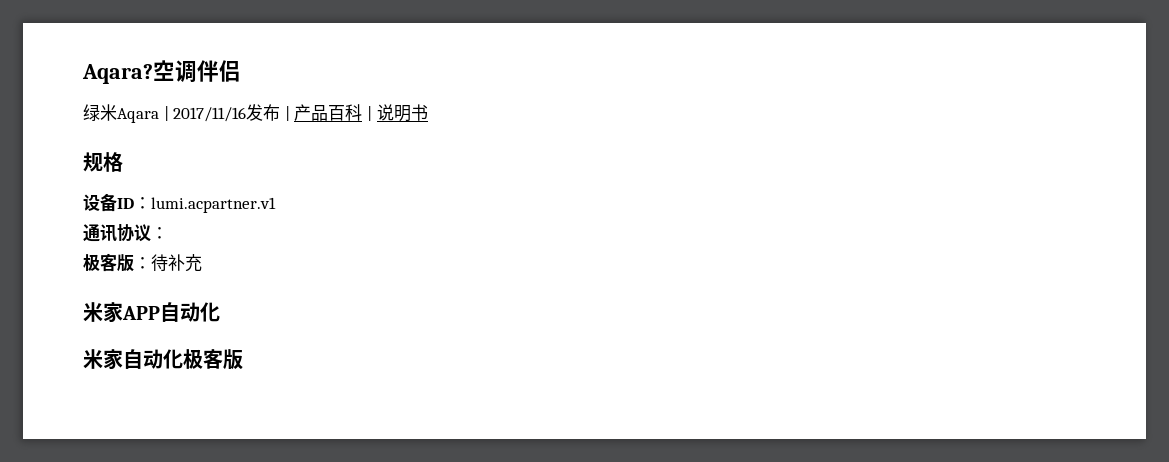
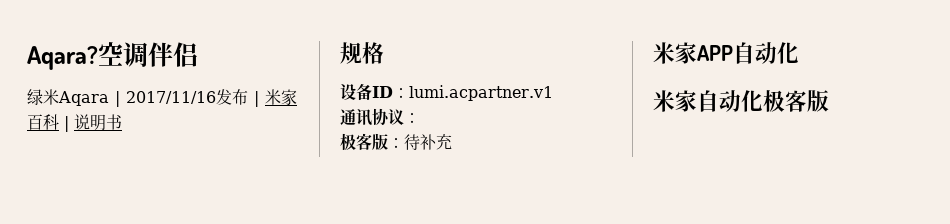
[294,104,329,121] 产品 -> [265,89,297,106] 米家

